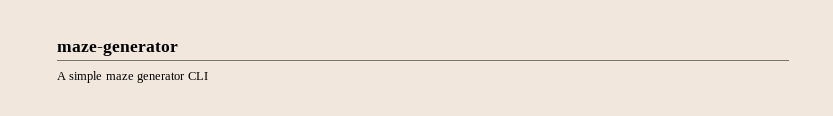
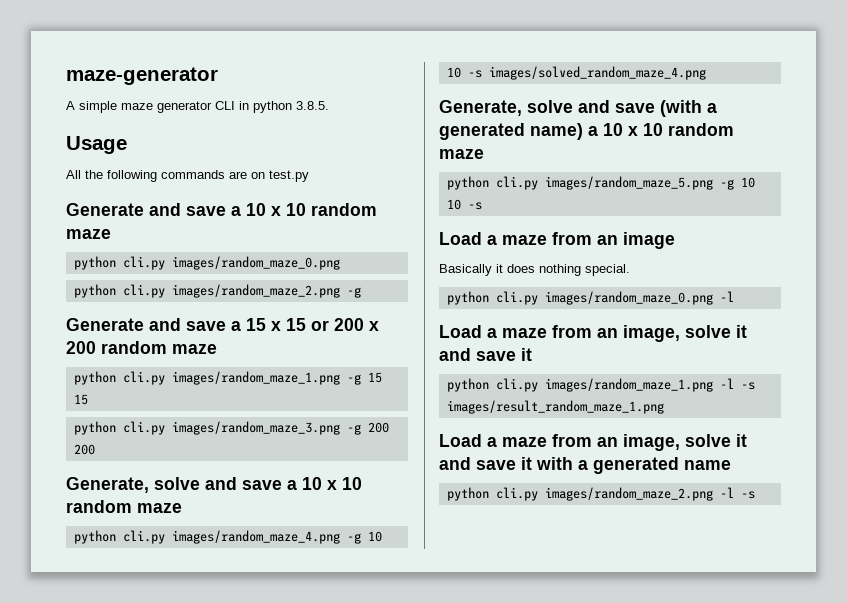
(208, 76) none -> [239,101,329,113] [66,136,127,154] [66,170,309,182] [66,203,377,216] [66,229,111,239] [73,256,340,270] [73,284,361,298] [66,318,379,331] [66,341,217,354] [73,371,382,385] [73,394,88,405] [73,421,389,435] [73,444,95,455] [66,477,362,493] [66,500,182,513] [73,530,382,544] [446,66,706,80] [439,100,717,117] [439,123,734,140] [439,149,484,159] [446,176,755,190] [446,199,482,210] [439,232,675,249] [439,264,630,276] [446,291,734,305] [439,325,747,342] [439,348,532,361] [446,378,755,392] [446,400,664,414] [439,434,747,451] [439,457,731,474] [446,487,755,501] in python 3.8.5. // Usage // All the following commands are on test.py // Generate and save a 10 x 10 random maze // python cli.py images/random_maze_0.png // python cli.py images/random_maze_2.png -g // Generate and save a 15 x 15 or 200 x 200 random maze // python cli.py images/random_maze_1.png -g 15 15 // python cli.py images/random_maze_3.png -g 200 200 // Generate, solve and save a 10 x 10 random maze // python cli.py images/random_maze_4.png -g 10 10 -s images/solved_random_maze_4.png // Generate, solve and save (with a generated name) a 10 x 10 random maze // python cli.py images/random_maze_5.png -g 10 10 -s // Load a maze from an image // Basically it does nothing special. // python cli.py images/random_maze_0.png -l // Load a maze from an image, solve it and save it // python cli.py images/random_maze_1.png -l -s images/result_random_maze_1.png // Load a maze from an image, solve it and save it with a generated name // python cli.py images/random_maze_2.png -l -s

